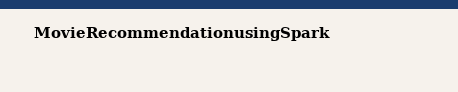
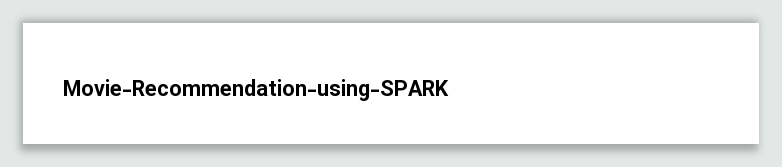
[34,27,330,41] MovieRecommendationusingSpark -> [63,79,449,101] Movie-Recommendation-using-SPARK

